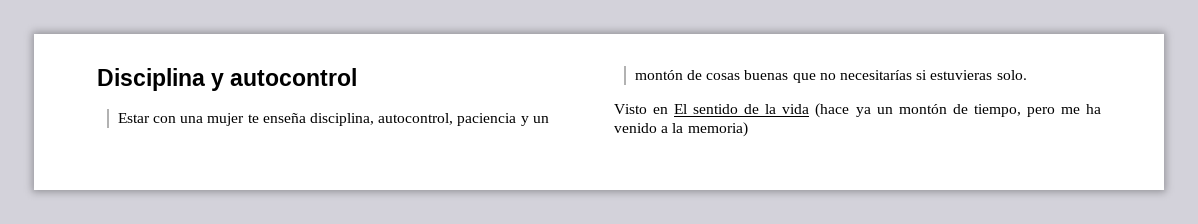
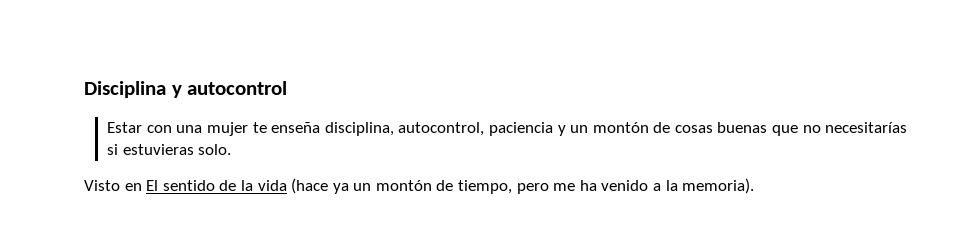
[687,122,748,137] memoria) -> [682,178,755,194] memoria).

